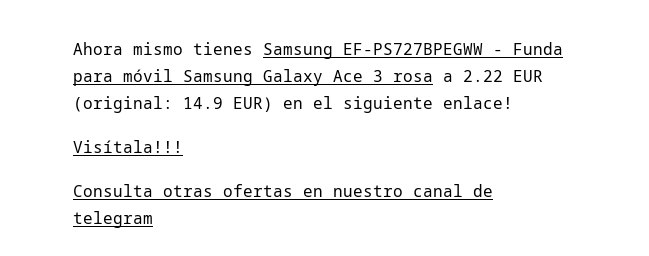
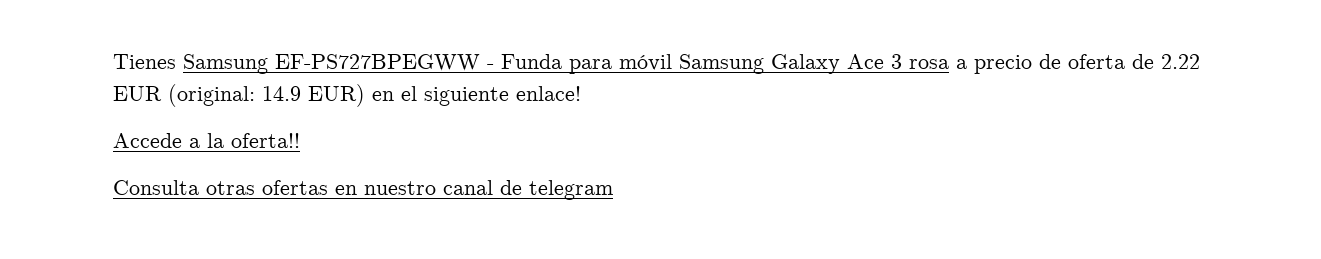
[73,42,253,55] Ahora mismo tienes -> [113,54,176,69] Tienes
(453, 77) none -> [974,54,1154,74] precio de oferta de
[73,140,183,153] Visítala!!! -> [113,133,300,148] Accede a la oferta!!

